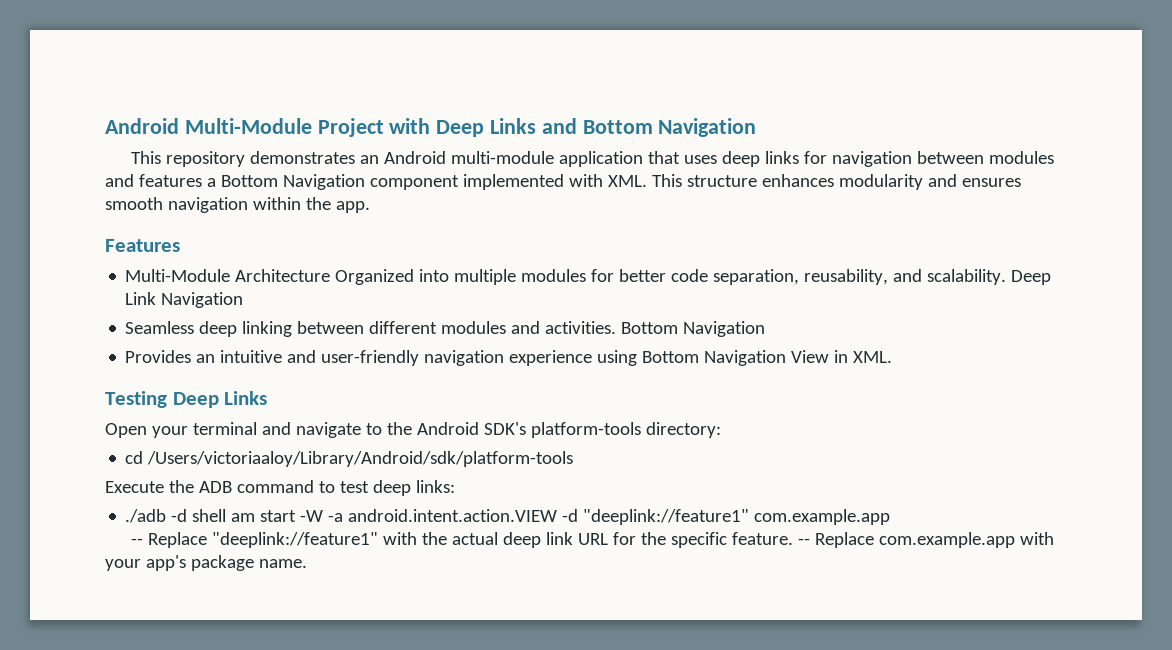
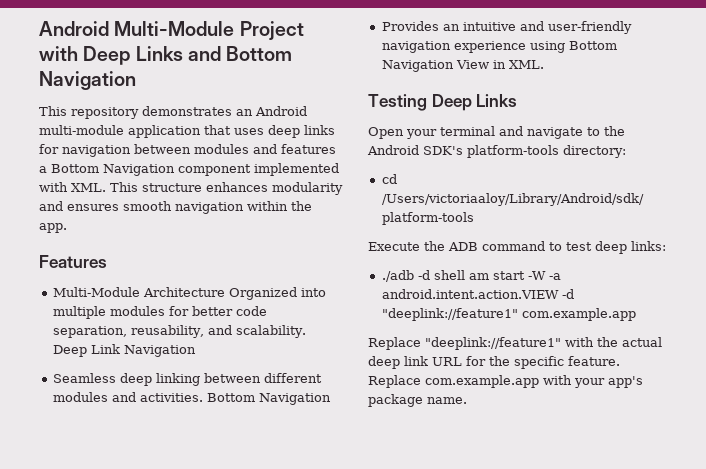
[131,538,144,545] -- -> (636, 314) none
[798,538,811,545] -- -> (620, 361) none

